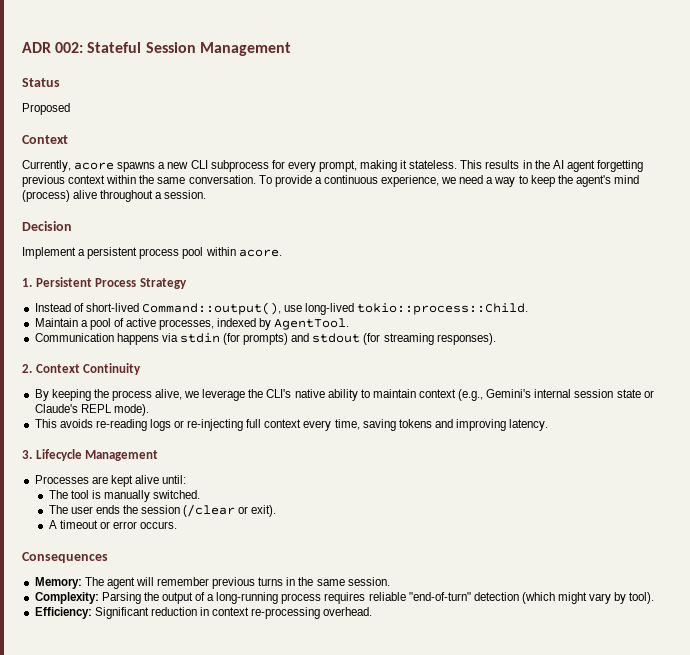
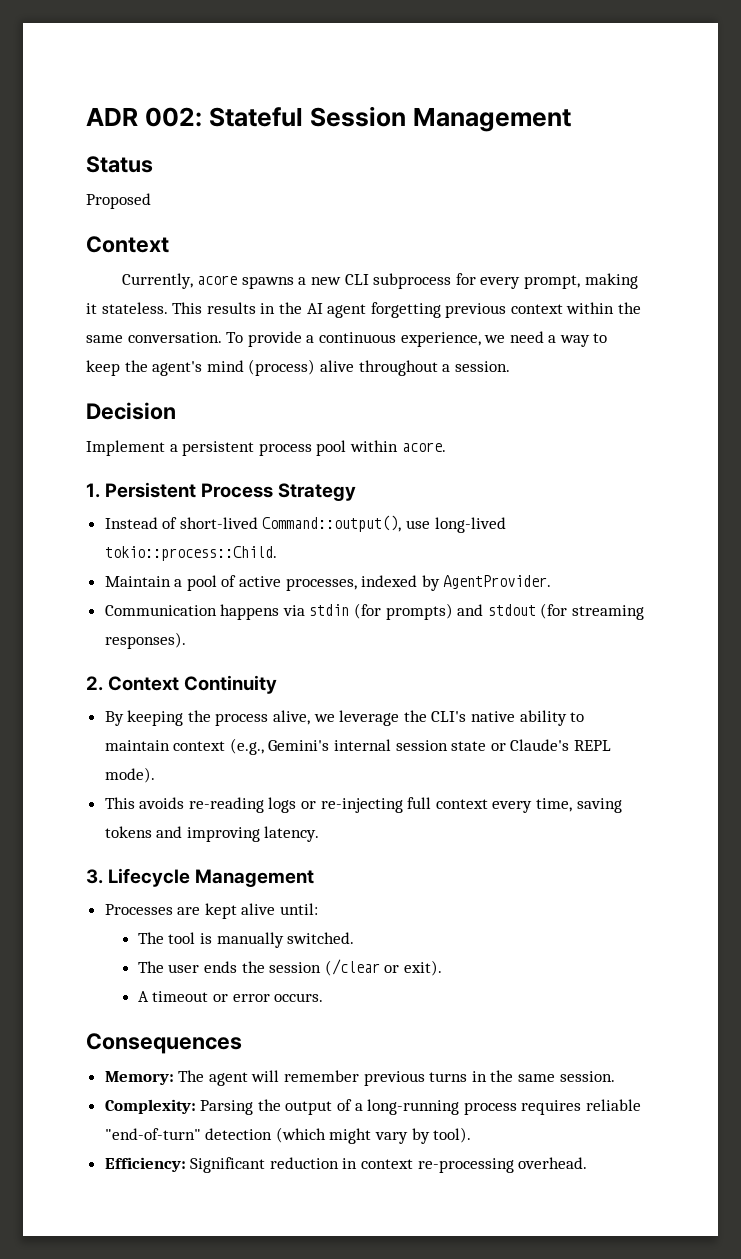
[274,318,350,330] AgentTool. -> [443,575,552,589] AgentProvider.

